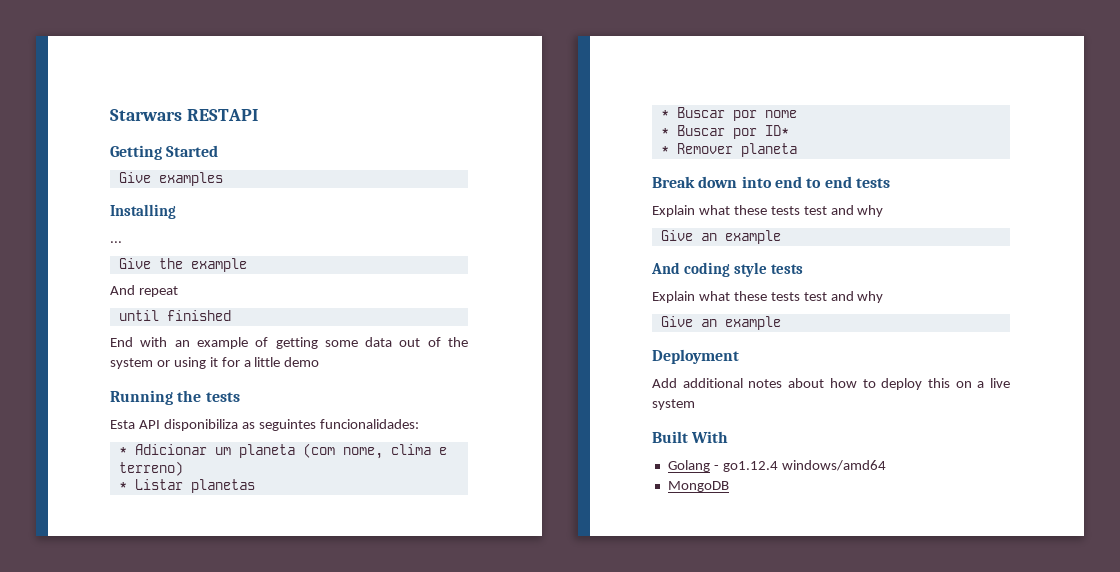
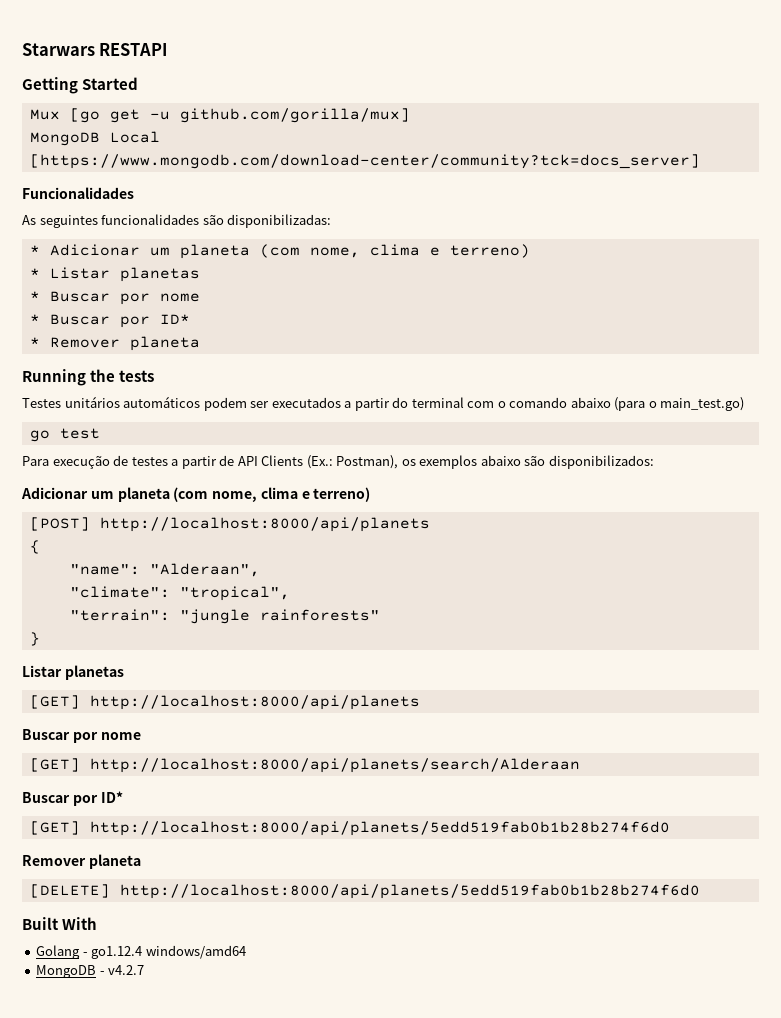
[118,172,223,186] [110,204,176,219] [110,241,122,243] [118,258,247,272] [110,285,178,297] [118,310,231,321] [110,337,469,349] [110,357,320,369] [110,390,240,405] [110,419,419,431] Give examples // Installing // ... // Give the example // And repeat // until finished // End with an example of getting some data out of the system or using it for a little demo // Running the tests // Esta API disponibiliza as seguintes funcionalidades: -> [29,108,410,123] [29,131,160,146] [29,154,700,169] [22,187,134,199] [22,214,332,228] Mux [go get -u github.com/gorilla/mux] // MongoDB Local [https://www.mongodb.com/download-center/community?tck=docs_server] // Funcionalidades // As seguintes funcionalidades são disponibilizadas:
[652,176,890,188] [652,205,884,217] [660,230,781,244] [651,262,804,277] [652,291,884,303] [660,316,781,330] [652,349,739,364] [652,378,1010,390] [652,399,695,410] Break down into end to end tests // Explain what these tests test and why // Give an example // And coding style tests // Explain what these tests test and why // Give an example // Deployment // Add additional notes about how to deploy this on a live system -> [22,369,155,386] [22,396,745,411] [29,428,100,442] [22,455,654,469] [21,487,371,502] [29,517,430,532] [29,540,40,554] [69,563,260,577] [69,586,290,601] [69,609,380,624] [29,632,40,646] [22,665,124,680] [29,695,420,710] [22,729,141,743] [29,758,580,773] [22,791,123,806] [29,821,670,836] [22,854,141,869] [29,884,700,899] Running the tests // Testes unitários automáticos podem ser executados a partir do terminal com o comando abaixo (para o main_test.go) // go test // Para execução de testes a partir de API Clients (Ex.: Postman), os exemplos abaixo são disponibilizados: // Adicionar um planeta (com nome, clima e terreno) // [POST] http://localhost:8000/api/planets // { // "name": "Alderaan", // "climate": "tropical", // "terrain": "jungle rainforests" // } // Listar planetas // [GET] http://localhost:8000/api/planets // Buscar por nome // [GET] http://localhost:8000/api/planets/search/Alderaan // Buscar por ID* // [GET] http://localhost:8000/api/planets/5edd519fab0b1b28b274f6d0 // Remover planeta // [DELETE] http://localhost:8000/api/planets/5edd519fab0b1b28b274f6d0
(729, 486) none -> [99,965,145,975] - v4.2.7

